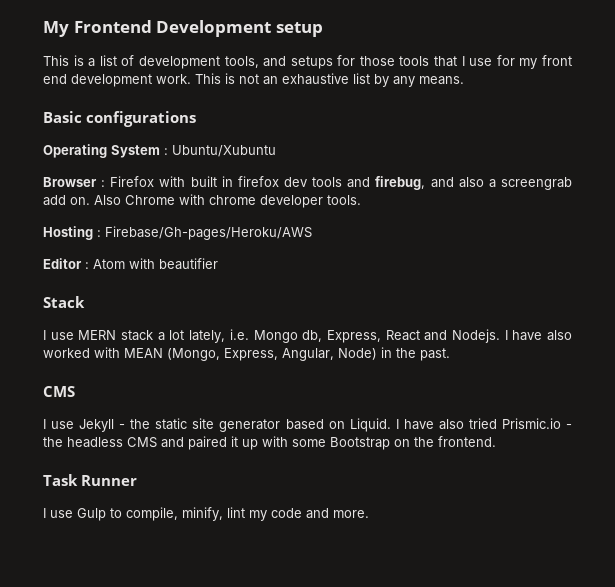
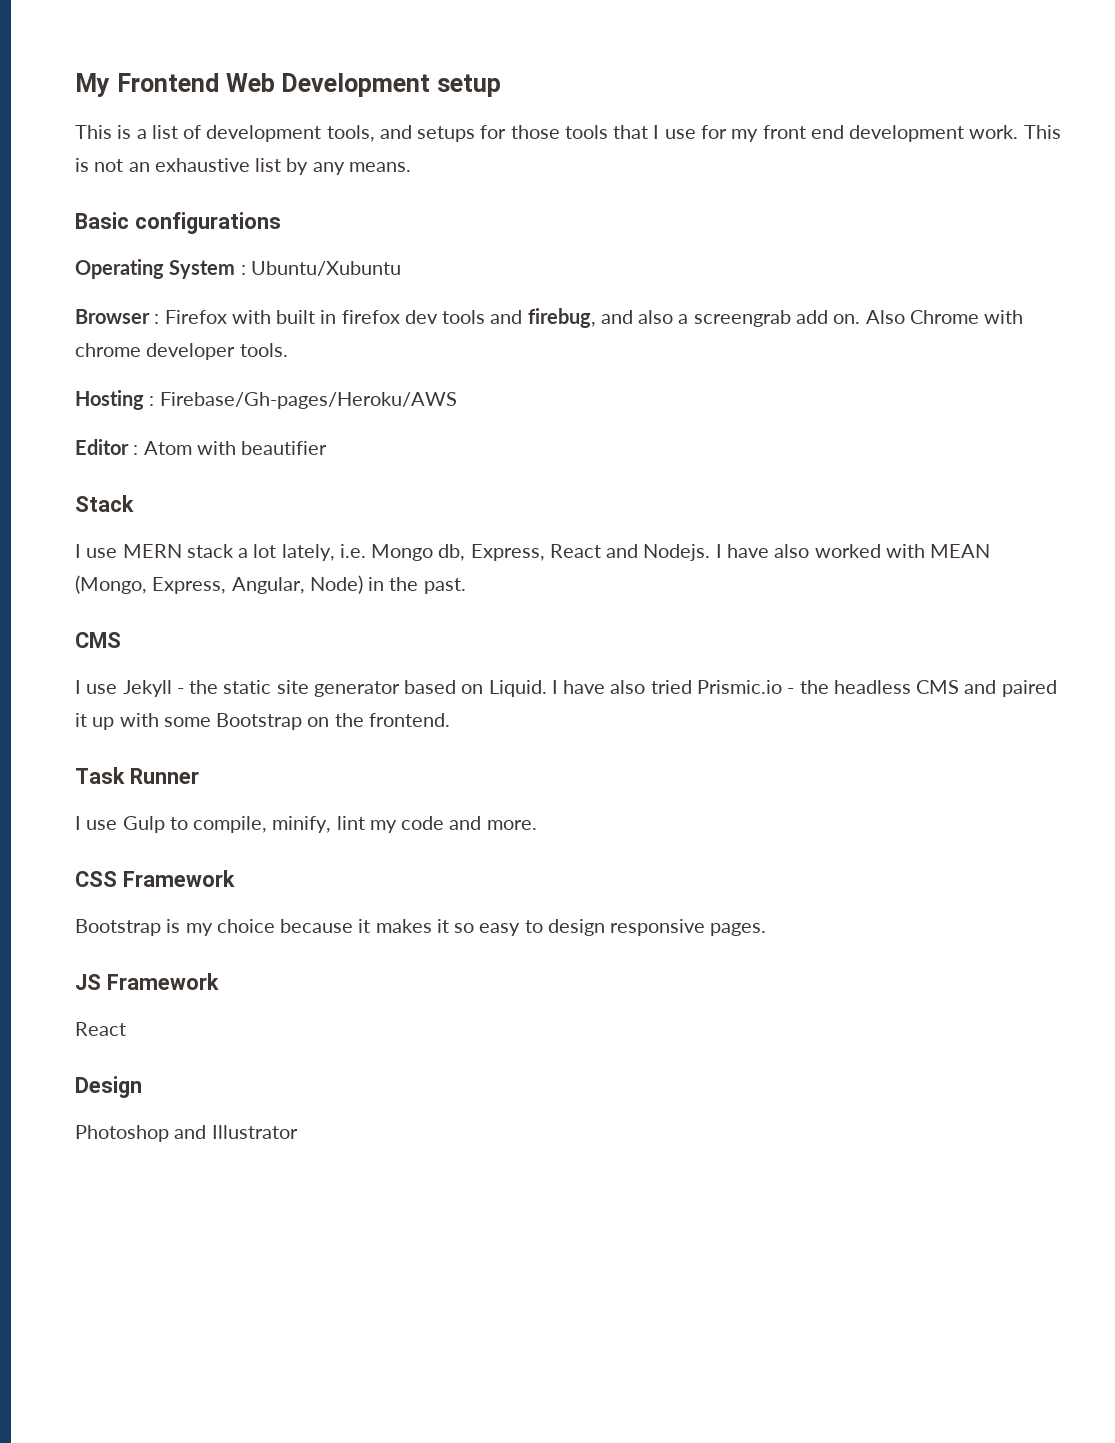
(152, 26) none -> [225,73,275,92] Web
(369, 514) none -> [75,870,235,887] [75,919,767,936] [75,973,219,990] [75,1022,126,1036] [75,1076,142,1098] [75,1125,298,1142] // CSS Framework // Bootstrap is my choice because it makes it so easy to design responsive pages. // JS Framework // React // Design // Photoshop and Illustrator

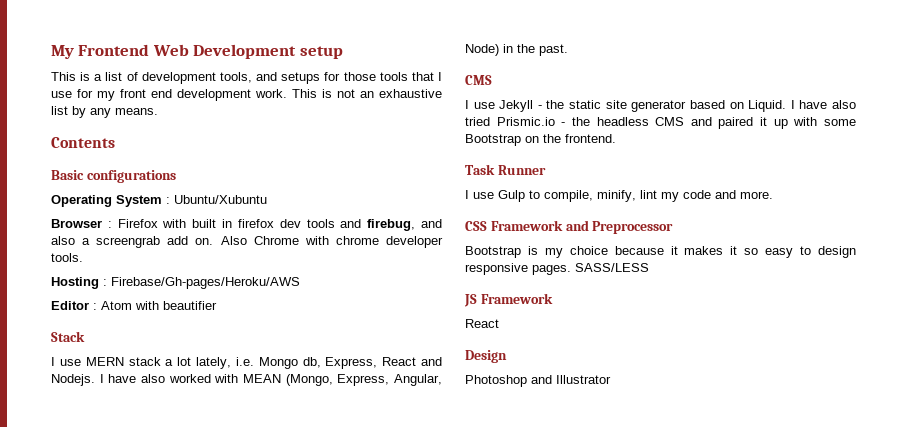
(411, 167) none -> [51,137,115,148] // Contents
(235, 878) none -> [565,220,674,234] and Preprocessor
(767, 929) none -> [575,263,649,272] SASS/LESS

